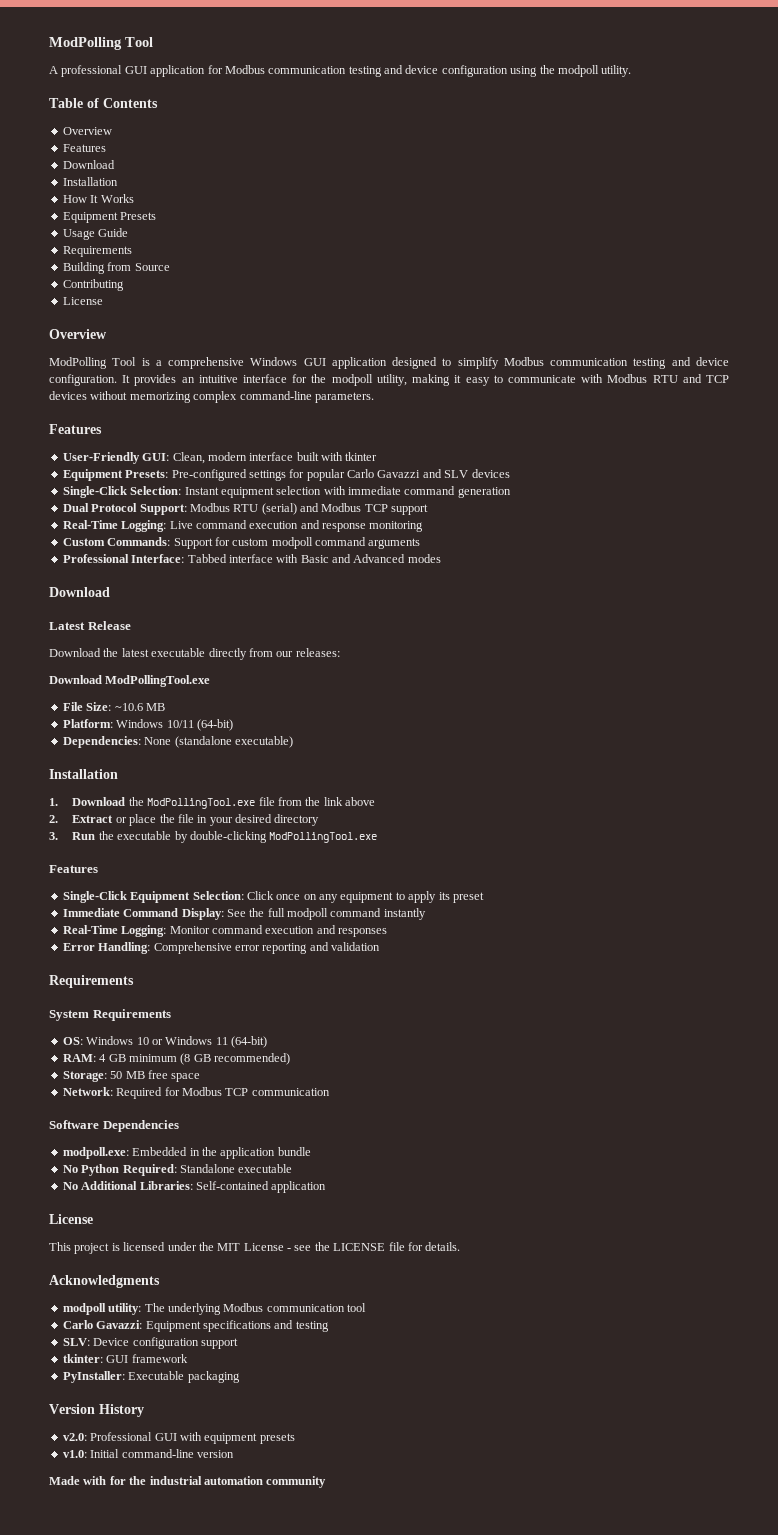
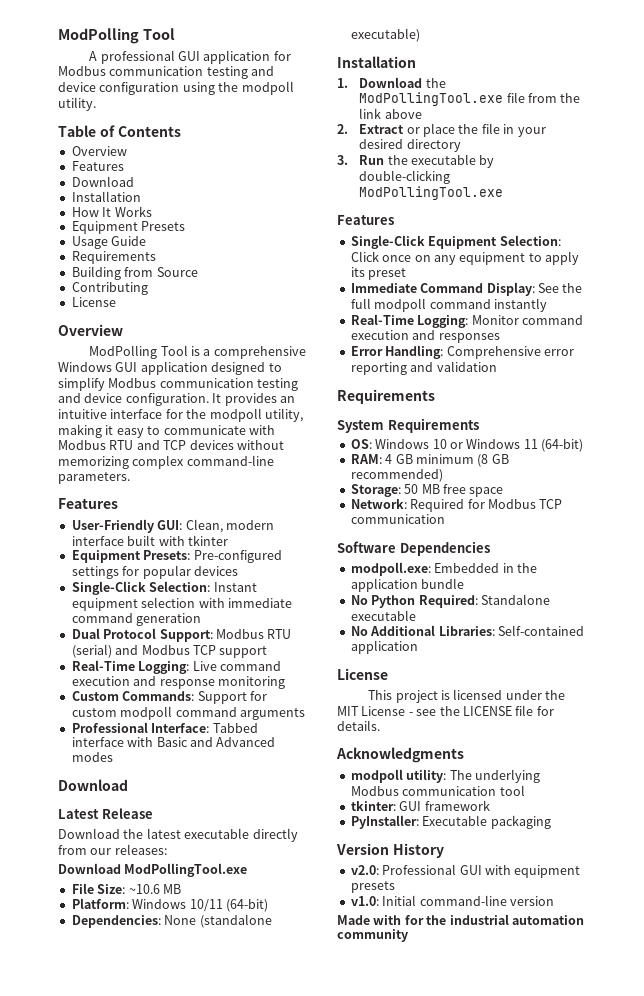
[347,469,469,478] Carlo Gavazzi and SLV -> (191, 572) none
[62,1320,329,1332] [62,1337,238,1349] // Carlo Gavazzi: Equipment specifications and testing // SLV: Device configuration support -> (525, 790) none

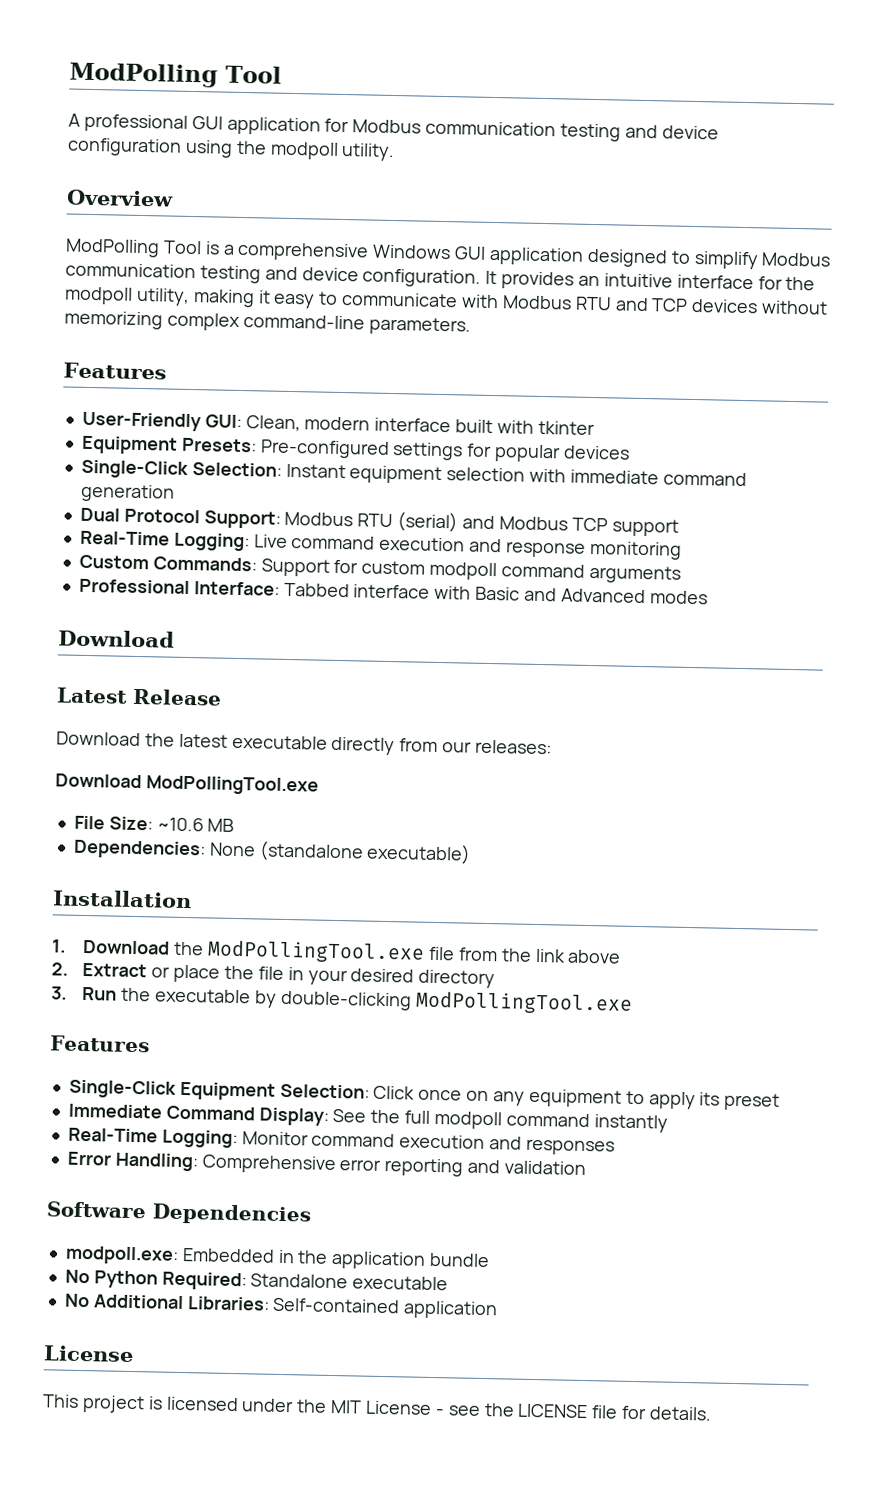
[58,125,181,137] [71,146,127,156] [71,161,124,171] [71,176,134,187] [71,191,141,202] [71,206,152,217] [71,221,186,234] [71,236,147,249] [71,251,156,264] [71,266,198,280] [71,282,148,295] [71,297,116,307] // Table of Contents // Overview // Features // Download // Installation // How It Works // Equipment Presets // Usage Guide // Requirements // Building from Source // Contributing // License -> (396, 152) none
[71,898,268,912] // Platform: Windows 10/11 (64-bit) -> (235, 825) none
[337,389,435,404] [337,418,479,433] [350,439,583,452] [350,454,509,467] [350,469,443,482] [350,484,504,497] [350,499,563,512] [350,514,445,524] // Requirements // System Requirements // OS: Windows 10 or Windows 11 (64-bit) // RAM: 4 GB minimum (8 GB recommended) // Storage: 50 MB free space // Network: Required for Modbus TCP communication -> (586, 1168) none
[336,747,464,763] [350,769,540,783] [350,785,525,796] [350,800,490,811] [350,815,551,829] [336,843,444,858] [350,864,581,878] [350,881,395,893] [350,895,554,906] [337,914,584,925] [337,929,408,942] // Acknowledgments // modpoll utility: The underlying Modbus communication tool // tkinter: GUI framework // PyInstaller: Executable packaging // Version History // v2.0: Professional GUI with equipment presets // v1.0: Initial command-line version // Made with for the industrial automation community -> (713, 1413) none

